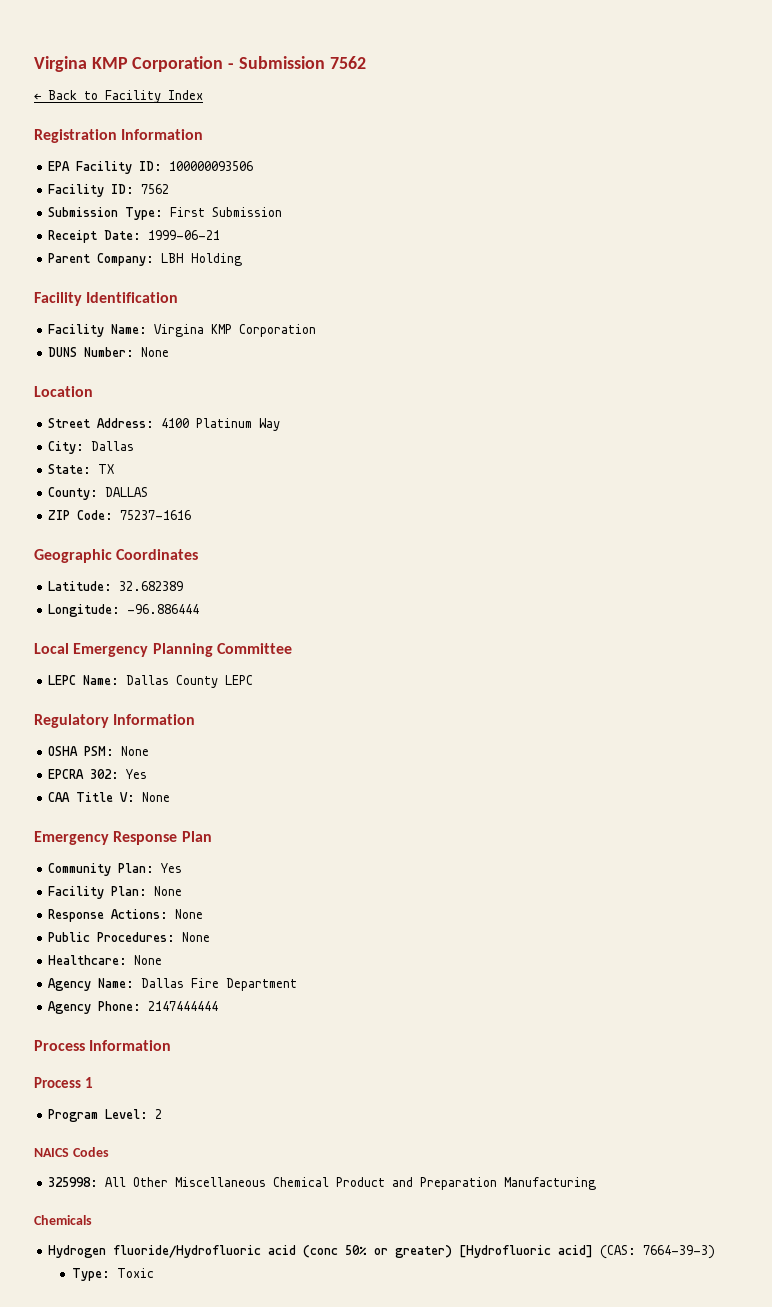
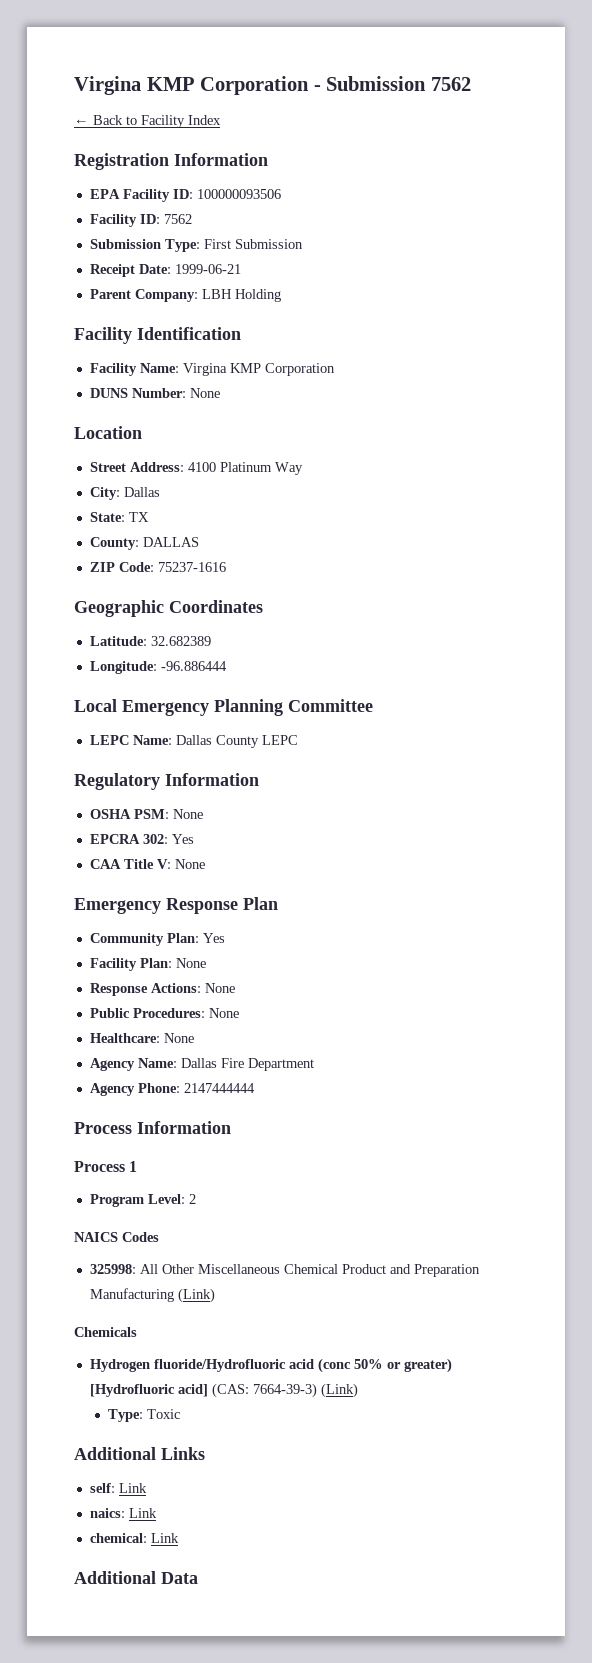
(597, 1183) none -> [177,1288,215,1303] (Link)
(716, 1252) none -> [320,1383,358,1398] (Link)
(154, 1273) none -> [74,1447,205,1460] [89,1483,147,1493] [89,1508,157,1518] [89,1533,179,1543] [74,1571,198,1584] // Additional Links // self: Link // naics: Link // chemical: Link // Additional Data

